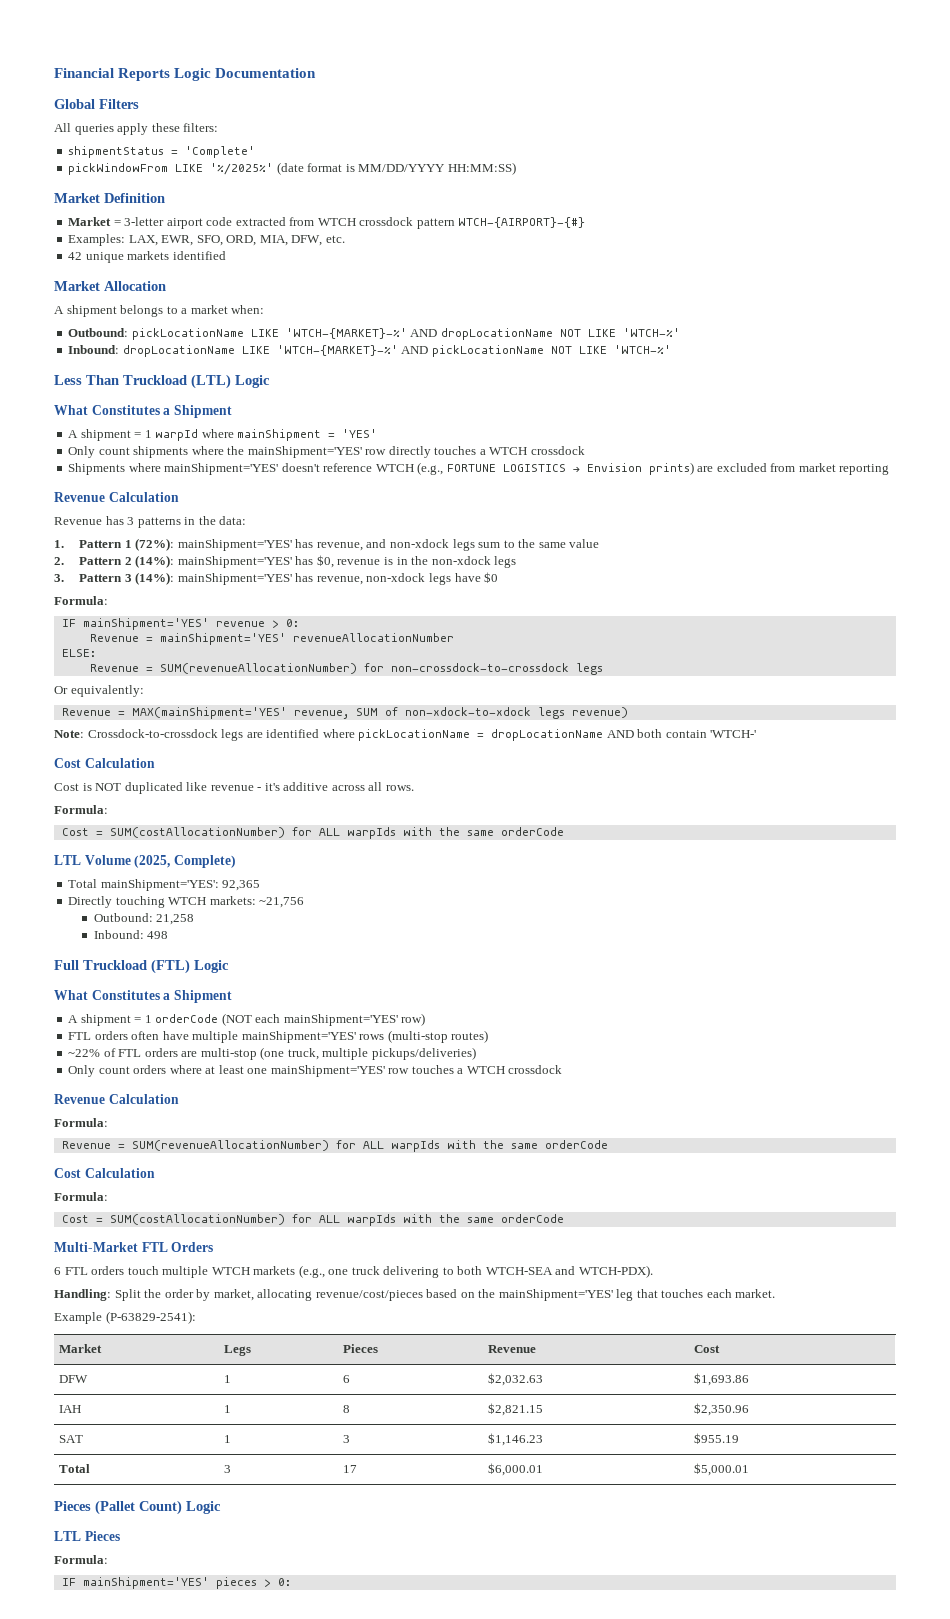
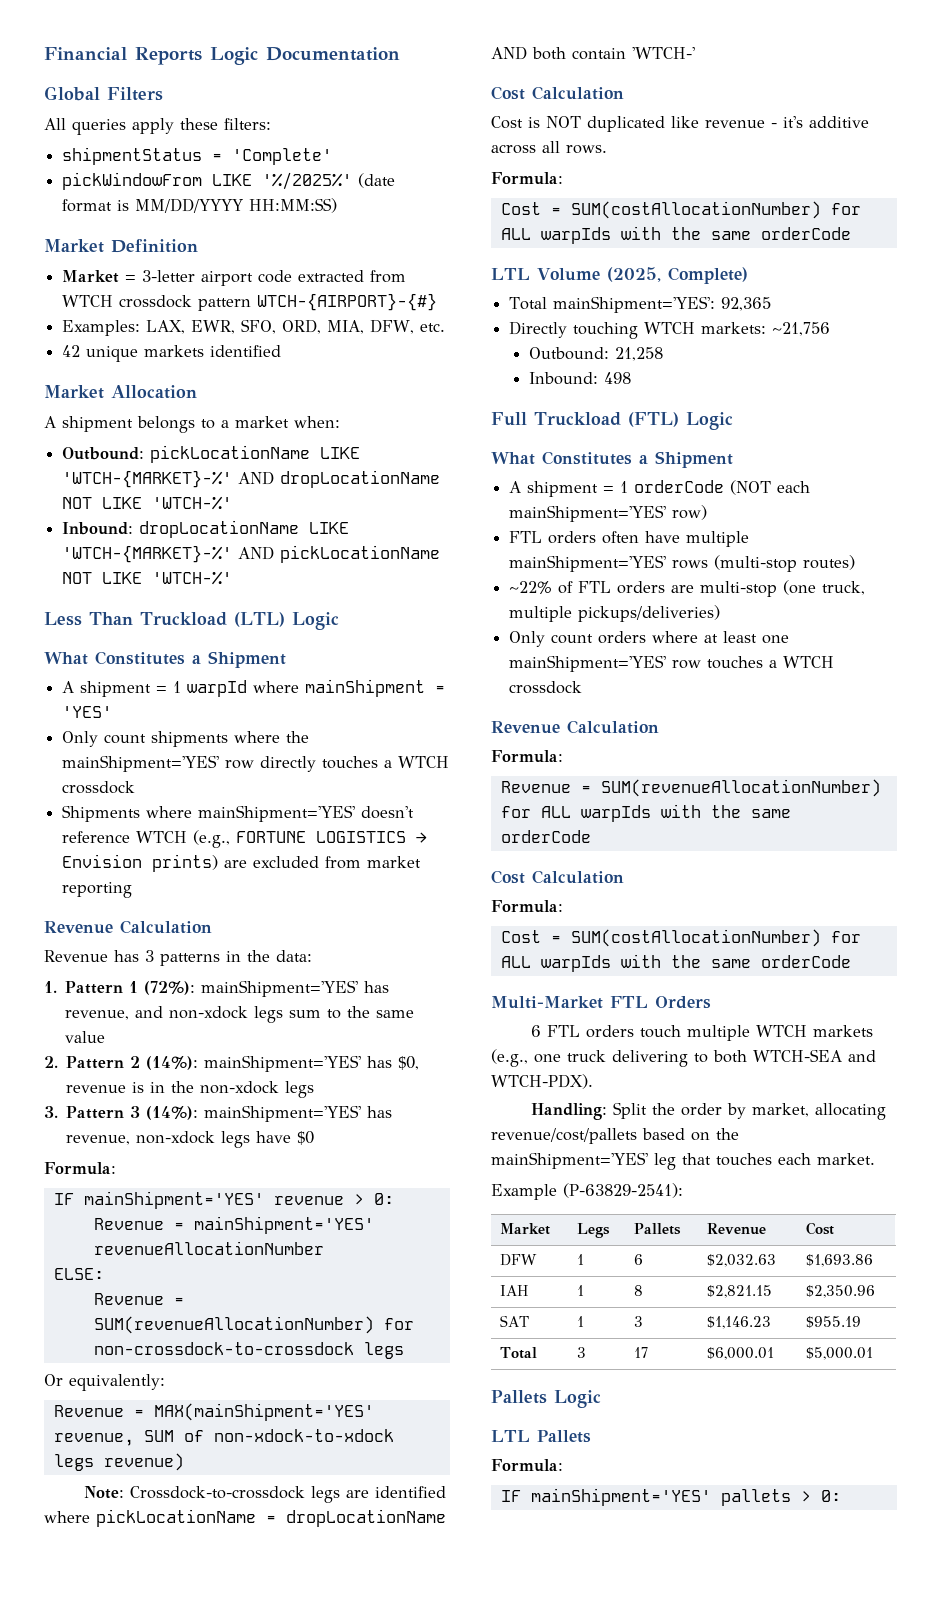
[315,1290,423,1301] revenue/cost/pieces -> [491,1128,637,1144] revenue/cost/pallets
[343,1344,379,1353] Pieces -> [634,1223,682,1235] Pallets
[54,1500,182,1515] Pieces (Pallet Count) -> [491,1390,547,1404] Pallets
[84,1531,120,1541] [54,1555,108,1564] [61,1577,257,1589] Pieces // Formula: // IF mainShipment='YES' pieces -> [536,1430,591,1443] [491,1459,563,1472] [500,1488,791,1506] Pallets // Formula: // IF mainShipment='YES' pallets

